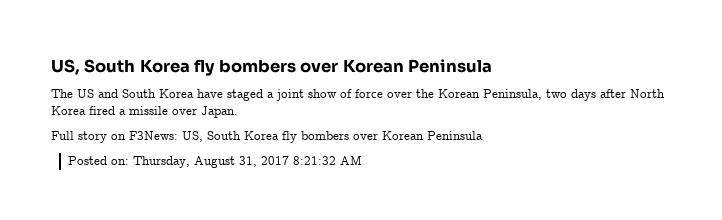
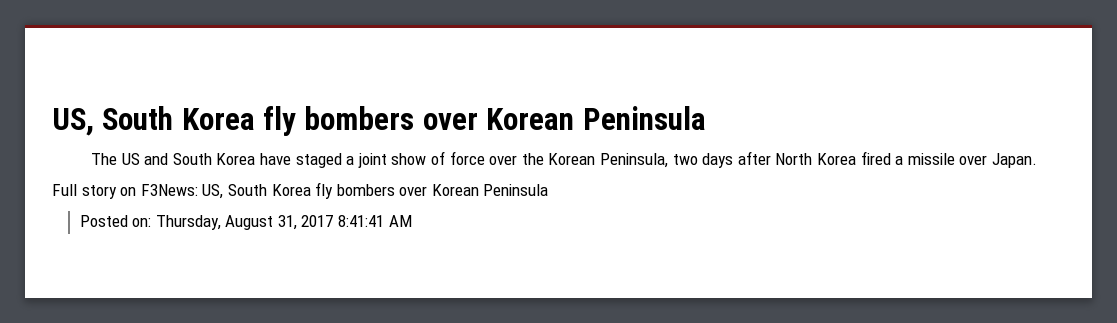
[292,156,336,165] 8:21:32 -> [338,215,385,227] 8:41:41

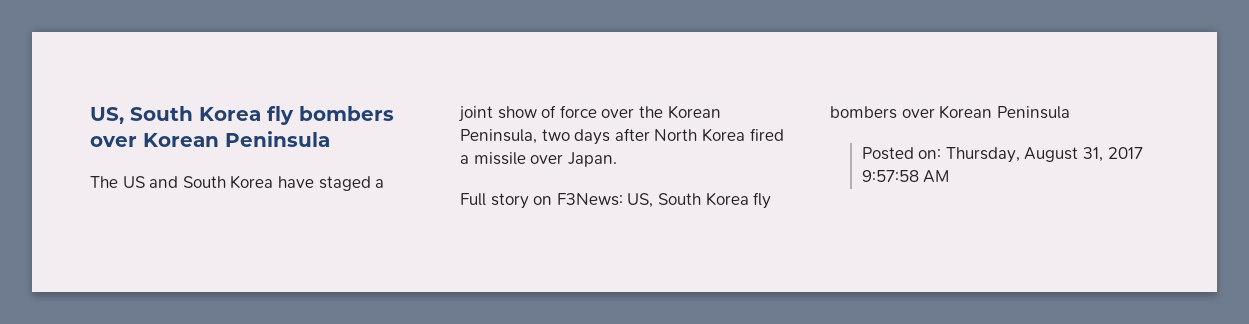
[338,215,385,227] 8:41:41 -> [861,170,919,182] 9:57:58

